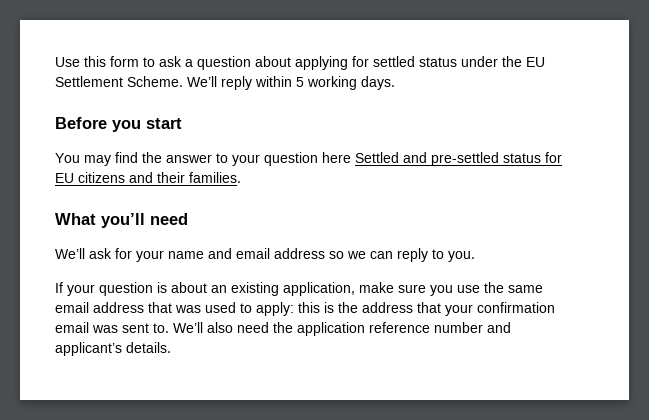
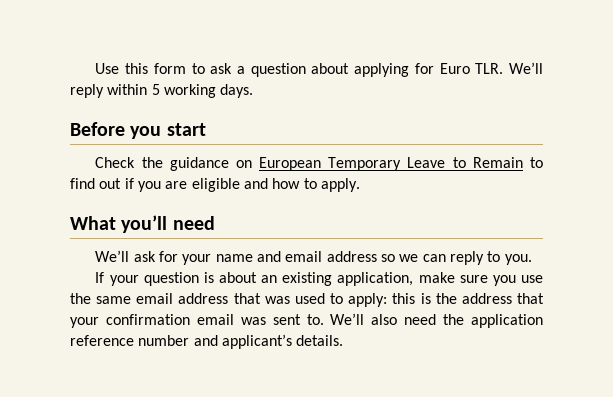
[373,56,545,67] [55,76,183,87] settled status under the EU Settlement Scheme. -> [439,63,504,74] Euro TLR.
[55,152,562,166] [55,172,241,183] You may find the answer to your question here Settled and pre-settled status for EU citizens and their families. -> [95,157,543,171] [70,178,360,192] Check the guidance on European Temporary Leave to Remain to find out if you are eligible and how to apply.

